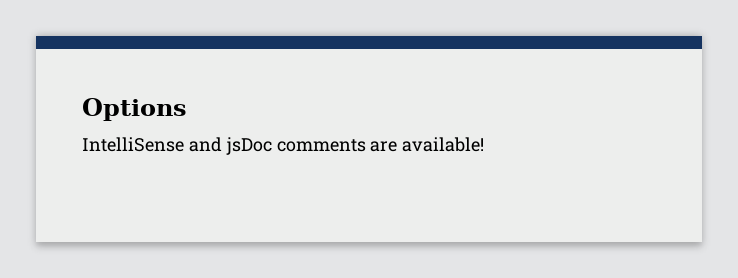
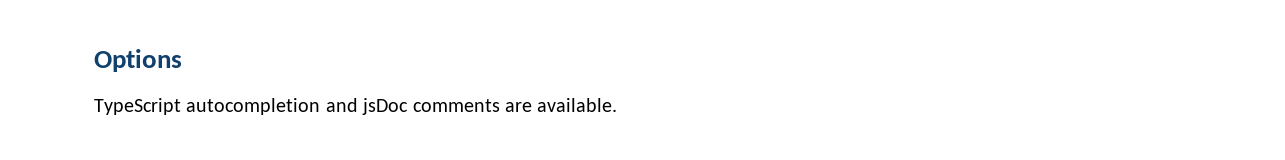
[82,137,184,152] IntelliSense -> [94,98,321,115] TypeScript autocompletion
[402,137,485,152] available! -> [537,98,618,112] available.

